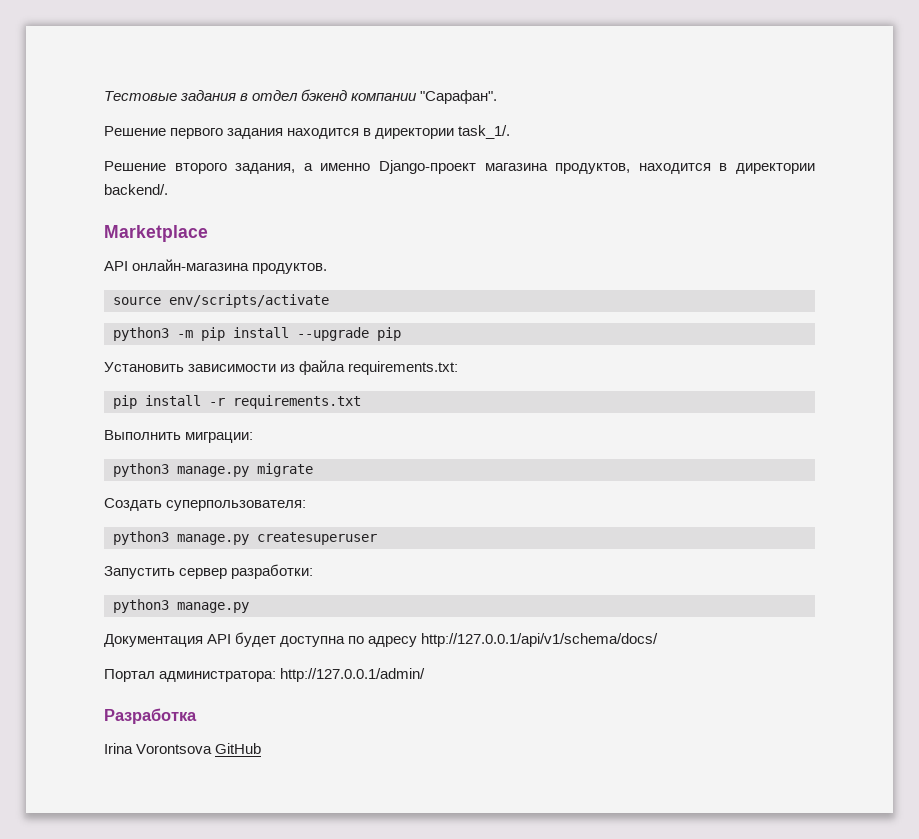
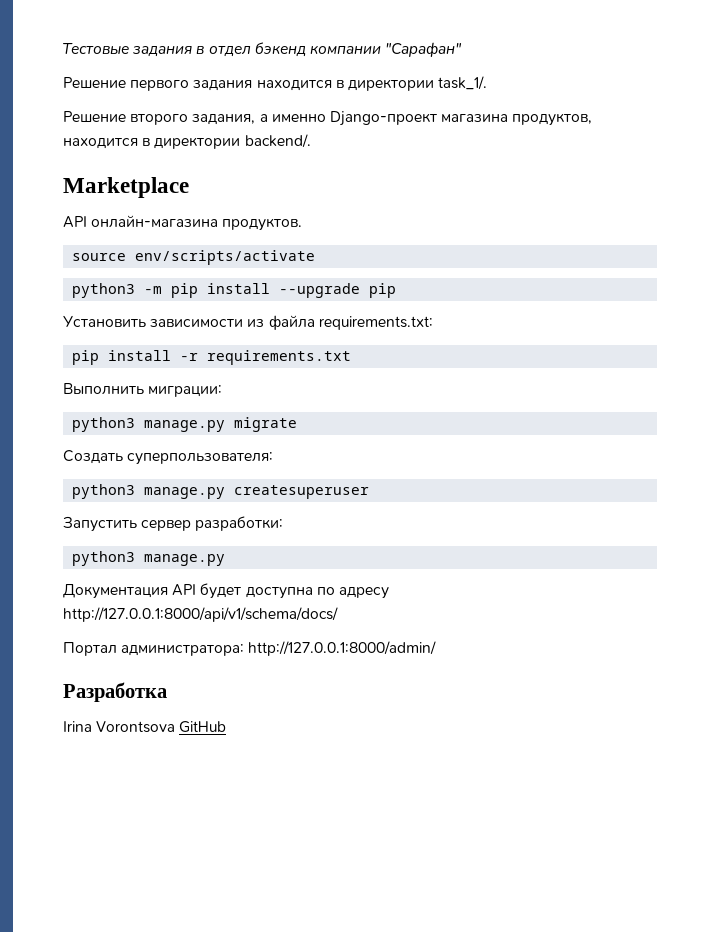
[420,90,498,104] "Сарафан". -> [385,42,463,57] "Сарафан"
[421,633,659,647] http://127.0.0.1/api/v1/schema/docs/ -> [63,607,338,622] http://127.0.0.1:8000/api/v1/schema/docs/
[280,668,426,682] http://127.0.0.1/admin/ -> [248,641,437,656] http://127.0.0.1:8000/admin/

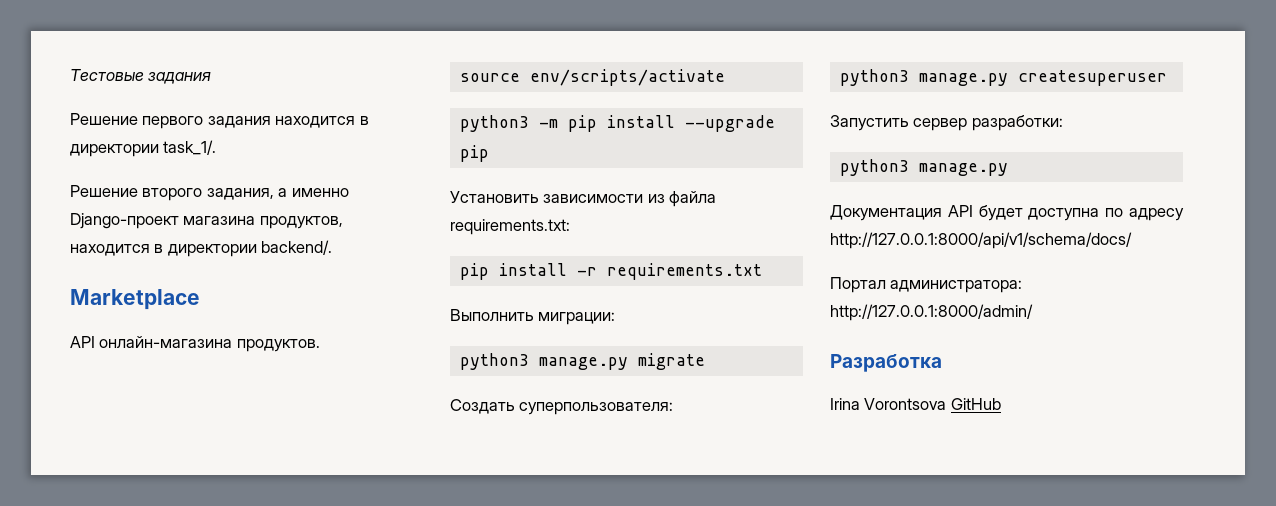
[196,42,463,57] в отдел бэкенд компании "Сарафан" -> (212, 78) none

